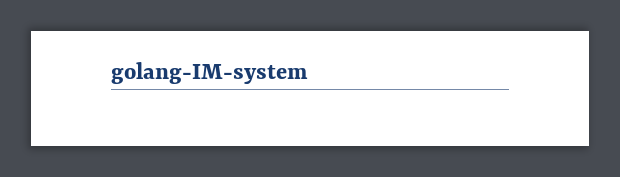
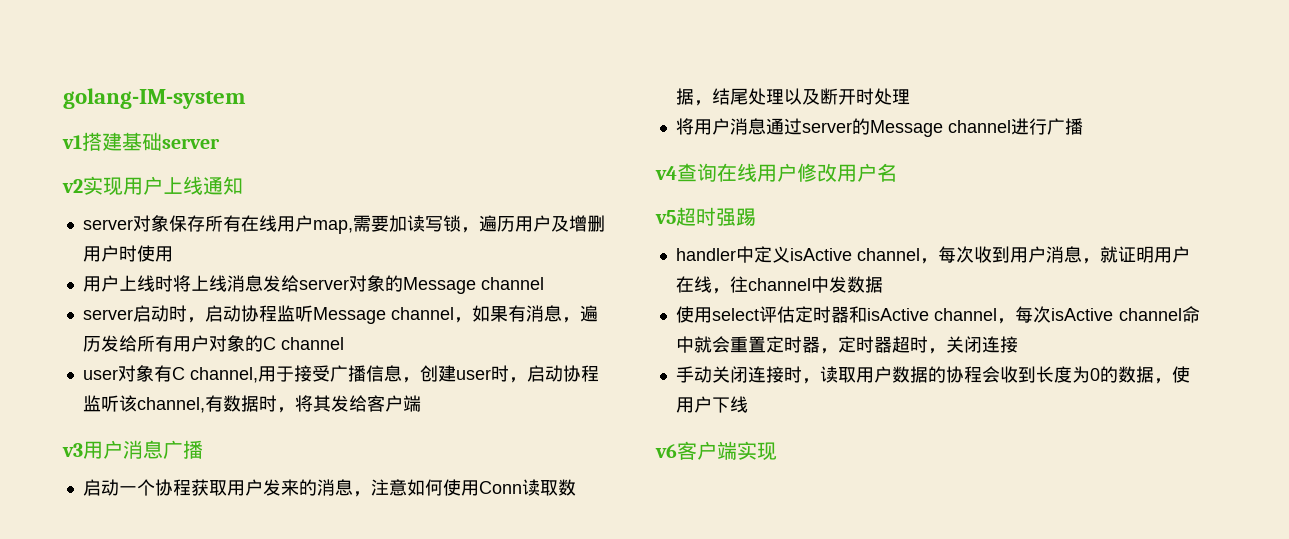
(308, 73) none -> [62,132,220,151] [62,176,243,196] [82,215,605,234] [82,245,173,262] [82,275,544,294] [82,305,598,324] [82,335,344,352] [82,365,599,383] [82,395,421,413] [62,440,203,459] [82,479,576,497] [675,88,910,106] [675,118,1083,137] [655,163,897,182] [655,207,756,226] [675,246,1190,264] [675,276,883,294] [675,306,1200,324] [675,336,1018,354] [675,366,1190,384] [675,396,748,413] [655,441,777,461] // v1搭建基础server // v2实现用户上线通知 // server对象保存所有在线用户map,需要加读写锁，遍历用户及增删用户时使用 // 用户上线时将上线消息发给server对象的Message channel // server启动时，启动协程监听Message channel，如果有消息，遍历发给所有用户对象的C channel // user对象有C channel,用于接受广播信息，创建user时，启动协程监听该channel,有数据时，将其发给客户端 // v3用户消息广播 // 启动一个协程获取用户发来的消息，注意如何使用Conn读取数据，结尾处理以及断开时处理 // 将用户消息通过server的Message channel进行广播 // v4查询在线用户修改用户名 // v5超时强踢 // handler中定义isActive channel，每次收到用户消息，就证明用户在线，往channel中发数据 // 使用select评估定时器和isActive channel，每次isActive channel命中就会重置定时器，定时器超时，关闭连接 // 手动关闭连接时，读取用户数据的协程会收到长度为0的数据，使用户下线 // v6客户端实现

